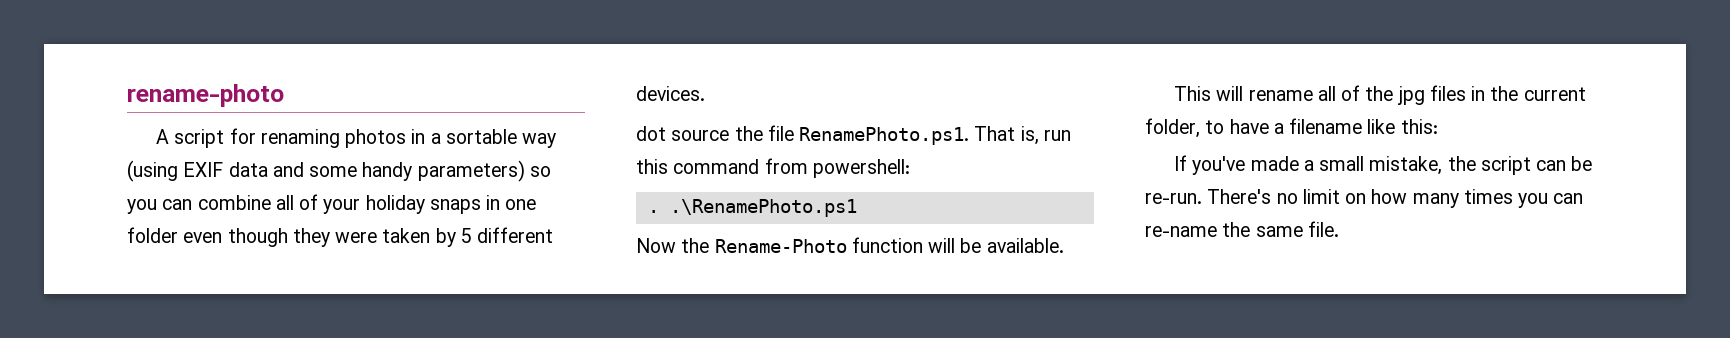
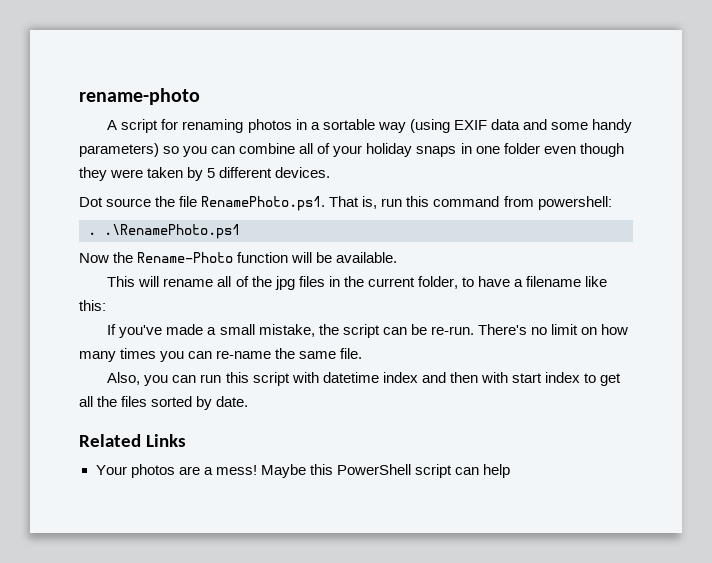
[636,126,666,141] dot -> [79,197,103,207] Dot
(1339, 229) none -> [107,372,622,386] [79,396,249,410] [79,434,186,447] [95,464,511,478] // Also, you can run this script with datetime index and then with start index to get all the files sorted by date. // Related Links // Your photos are a mess! Maybe this PowerShell script can help

